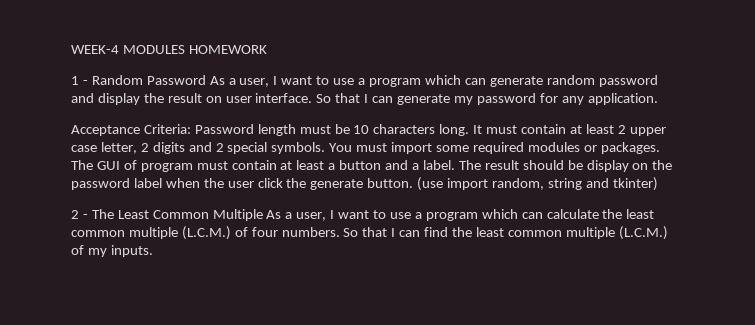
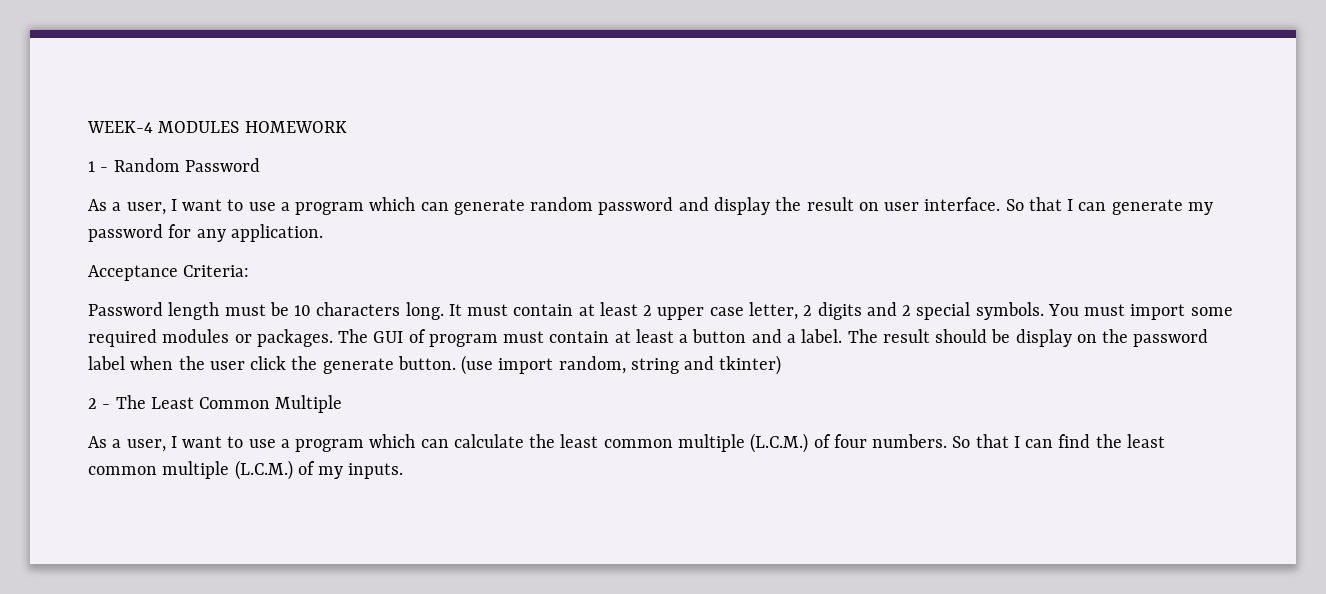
(206, 80) none -> (260, 165) //
(191, 129) none -> (250, 271) //
(263, 215) none -> (343, 404) //

